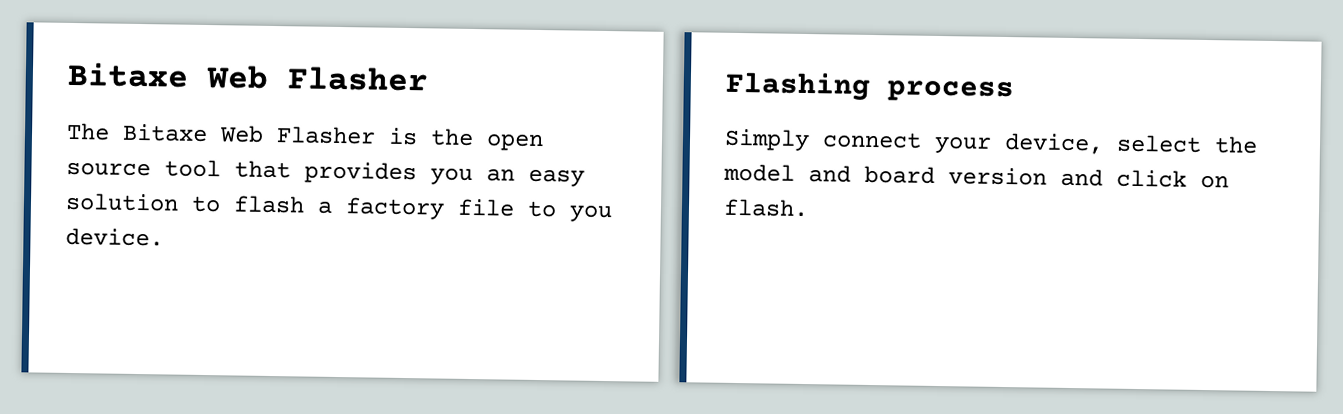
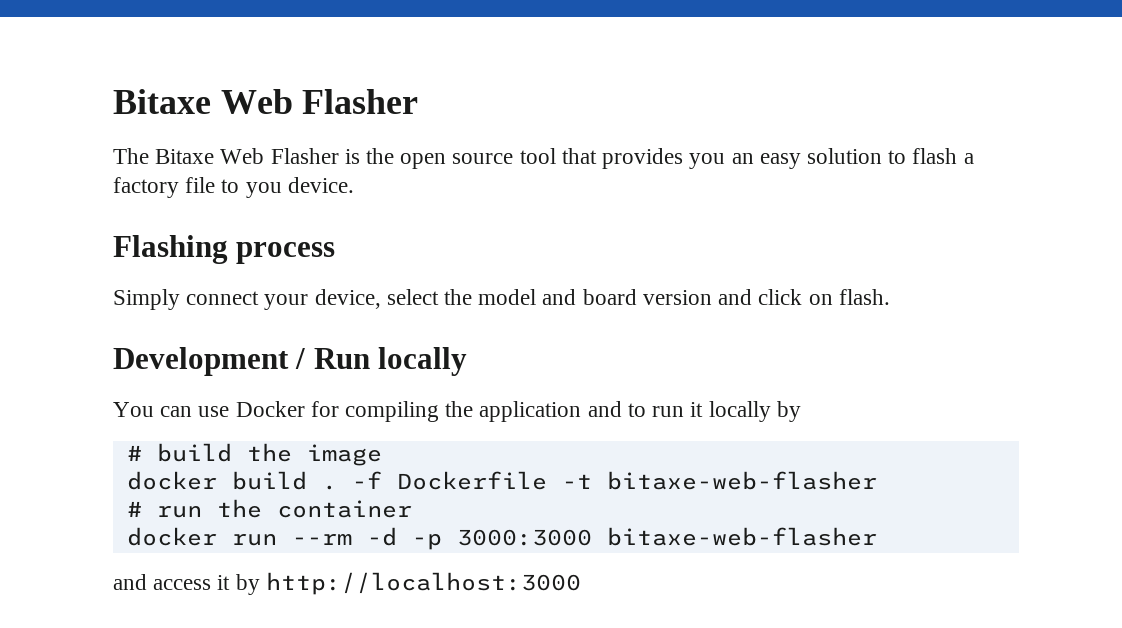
(809, 208) none -> [113,347,468,376] [113,401,801,422] [126,443,382,466] [126,471,877,490] [126,499,412,518] [126,527,877,550] [113,572,581,595] // Development / Run locally // You can use Docker for compiling the application and to run it locally by // # build the image // docker build . -f Dockerfile -t bitaxe-web-flasher // # run the container // docker run --rm -d -p 3000:3000 bitaxe-web-flasher // and access it by http://localhost:3000

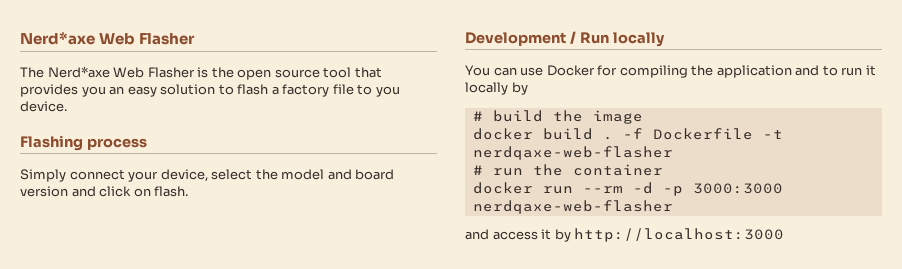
[113,89,211,114] Bitaxe -> [20,32,95,45] Nerd*axe
[155,149,215,164] Bitaxe -> [47,66,110,78] Nerd*axe
[606,471,877,490] bitaxe-web-flasher -> [472,146,673,160] nerdqaxe-web-flasher
[606,527,877,546] bitaxe-web-flasher -> [472,200,673,214] nerdqaxe-web-flasher

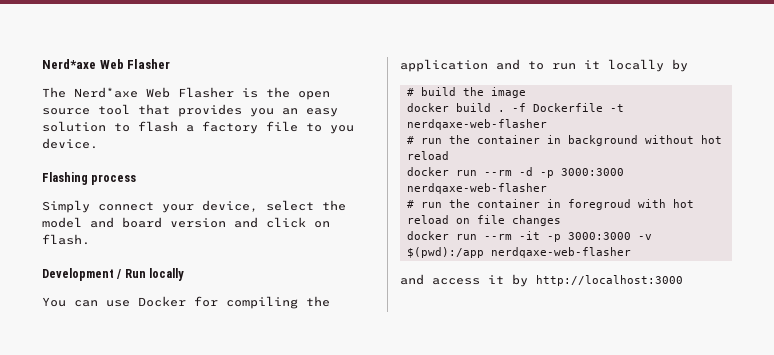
(663, 170) none -> [546,135,722,146] [406,151,449,160] in background without hot reload
(673, 207) none -> [406,199,694,210] [406,215,561,226] [406,231,652,242] [406,247,631,258] // # run the container in foregroud with hot reload on file changes // docker run --rm -it -p 3000:3000 -v $(pwd):/app nerdqaxe-web-flasher

